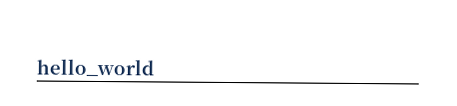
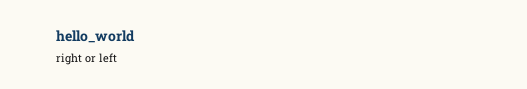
(154, 68) none -> [56,53,117,65] // right or left

